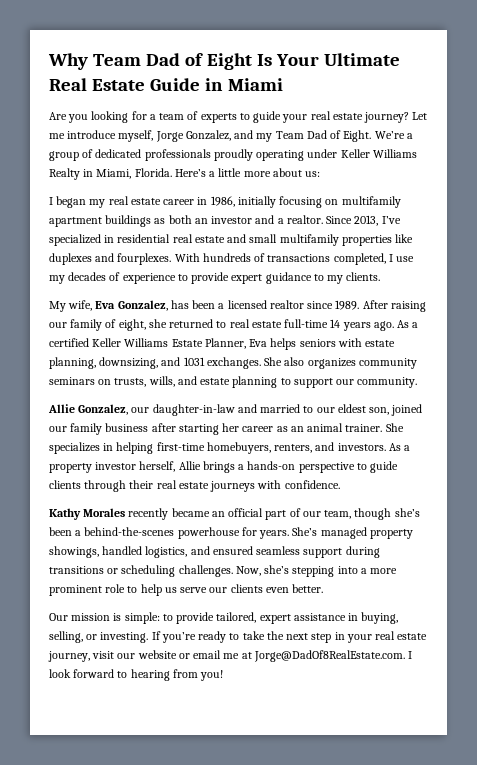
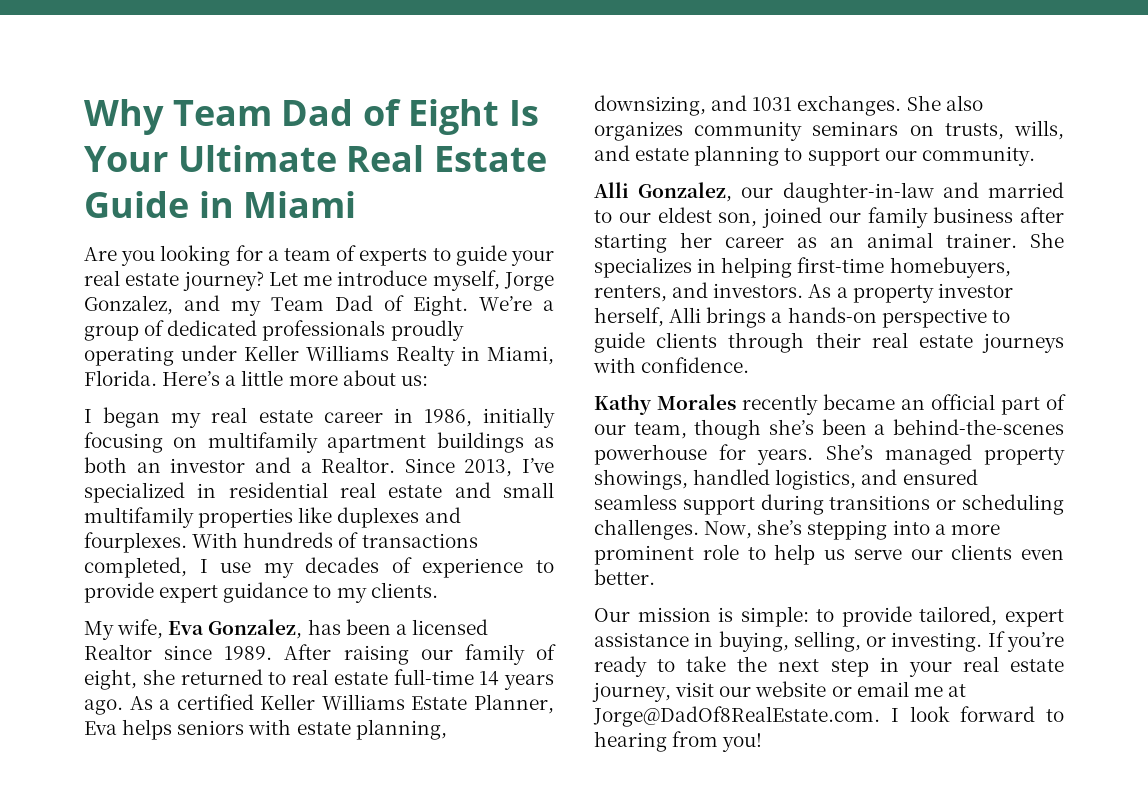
[286,215,323,224] realtor. -> [321,457,396,473] Realtor.
[269,300,304,309] realtor -> [84,644,152,660] Realtor
[48,404,75,413] Allie -> [594,182,629,198] Alli
[178,461,201,470] Allie -> [669,307,702,323] Alli

